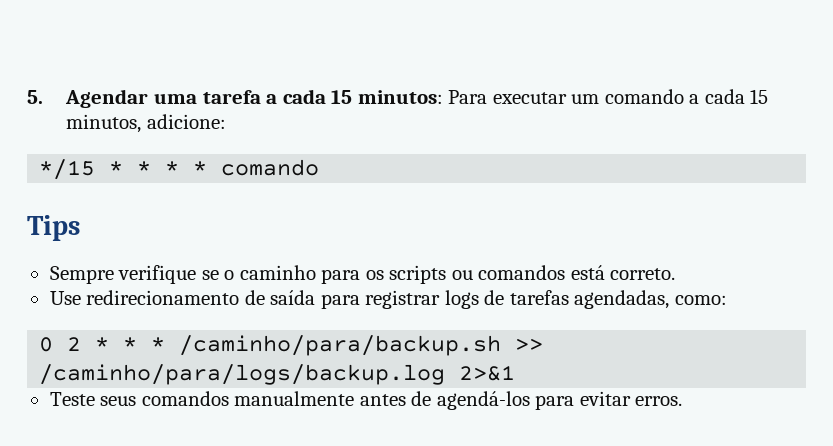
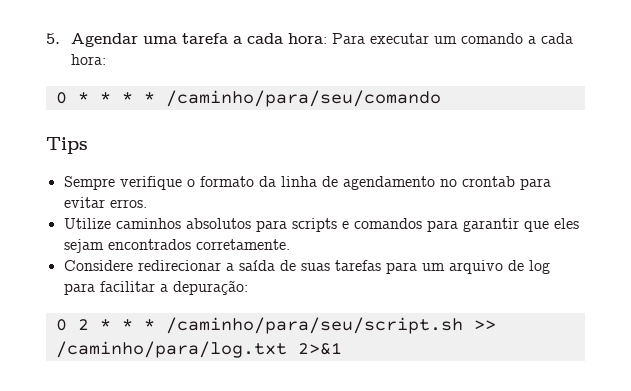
[331,90,443,104] 15 minutos: -> [288,33,328,44] hora:
[750,89,769,104] [66,114,227,133] [39,159,96,180] 15 minutos, adicione: // */15 -> [71,54,107,65] [55,92,67,104] hora: // 0
[221,159,320,176] comando -> [165,90,441,107] /caminho/para/seu/comando
[201,265,676,284] [49,290,727,309] se o caminho para os scripts ou comandos está correto. // Use redirecionamento de saída para registrar logs de tarefas agendadas, como: -> [186,176,551,190] [63,197,147,208] [63,218,579,232] [63,239,290,253] [63,260,550,274] [63,280,248,295] o formato da linha de agendamento no crontab para evitar erros. // Utilize caminhos absolutos para scripts e comandos para garantir que eles sejam encontrados corretamente. // Considere redirecionar a saída de suas tarefas para um arquivo de log para facilitar a depuração:
[179,335,544,356] [39,364,516,385] [49,391,683,410] /caminho/para/backup.sh >> /caminho/para/logs/backup.log 2>&1 // Teste seus comandos manualmente antes de agendá-los para evitar erros. -> [165,317,496,334] [55,341,342,358] /caminho/para/seu/script.sh >> /caminho/para/log.txt 2>&1

